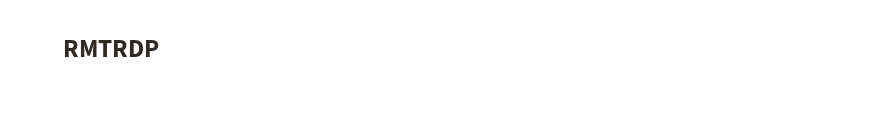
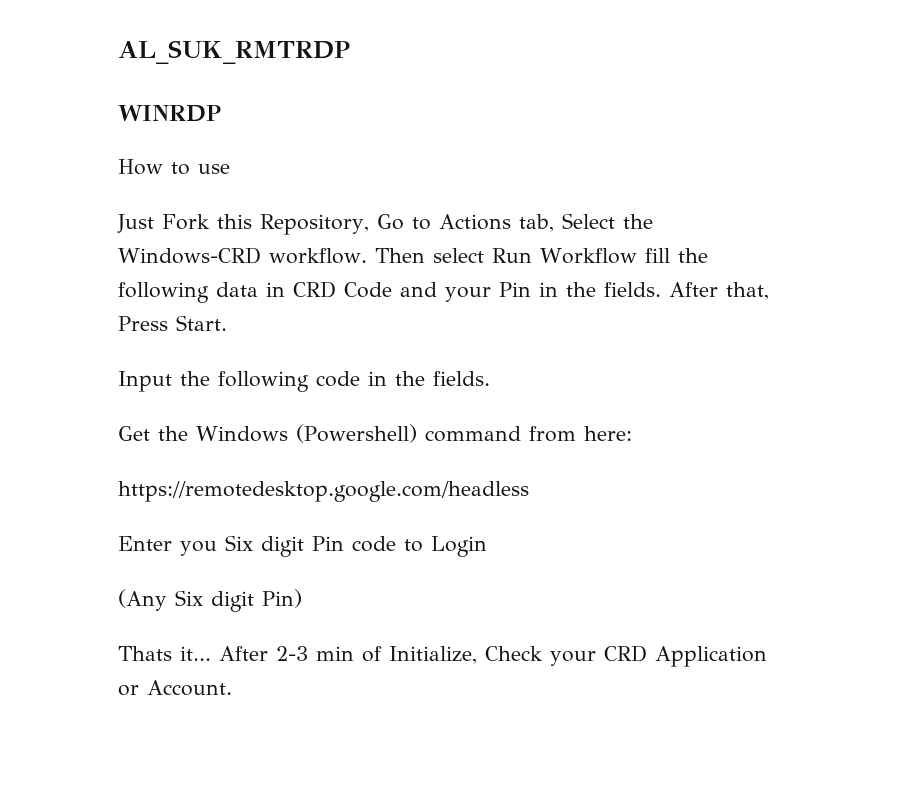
[63,40,159,57] RMTRDP -> [118,40,350,64] [118,105,221,122] [118,159,230,175] [117,213,653,235] [118,247,708,264] [118,281,769,303] [118,315,227,331] [118,371,490,392] [118,424,632,443] [118,481,529,502] [118,535,487,557] [118,589,302,612] [118,645,767,667] [118,680,232,696] AL_SUK_RMTRDP // WINRDP // How to use // Just Fork this Repository, Go to Actions tab, Select the Windows-CRD workflow. Then select Run Workflow fill the following data in CRD Code and your Pin in the fields. After that, Press Start. // Input the following code in the fields. // Get the Windows (Powershell) command from here: // https://remotedesktop.google.com/headless // Enter you Six digit Pin code to Login // (Any Six digit Pin) // Thats it... After 2-3 min of Initialize, Check your CRD Application or Account.

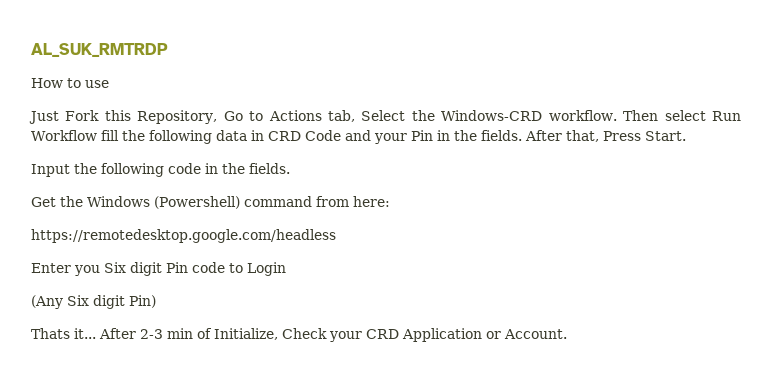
[118,105,221,122] // WINRDP -> (168, 50) none

